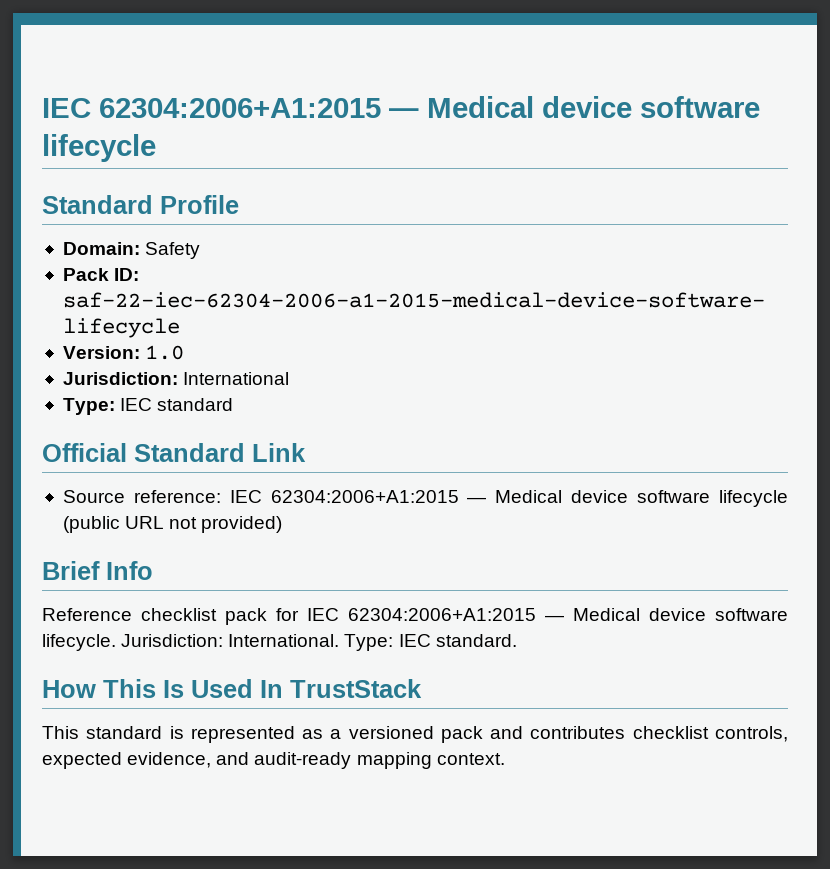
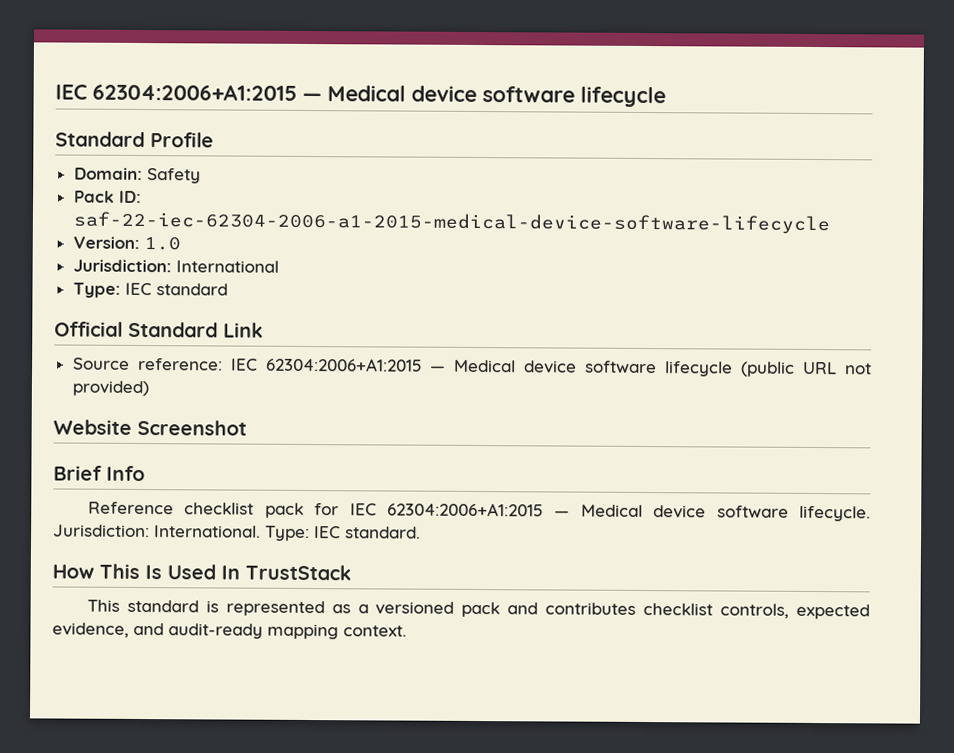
(283, 524) none -> [53,419,247,436] // Website Screenshot

